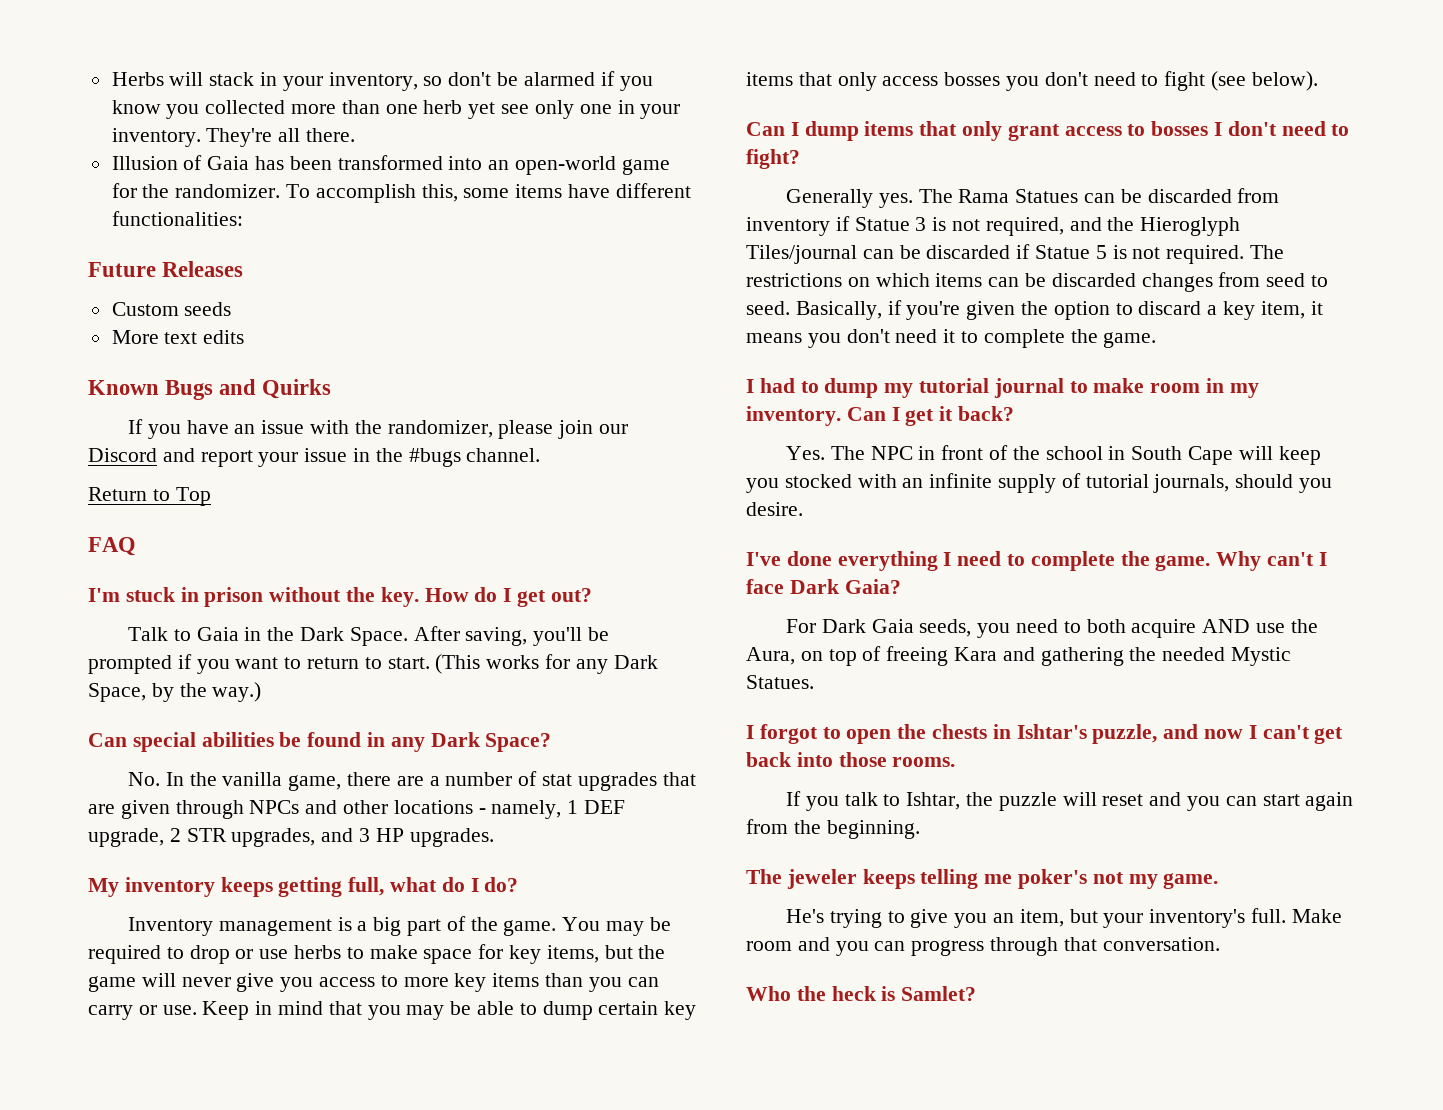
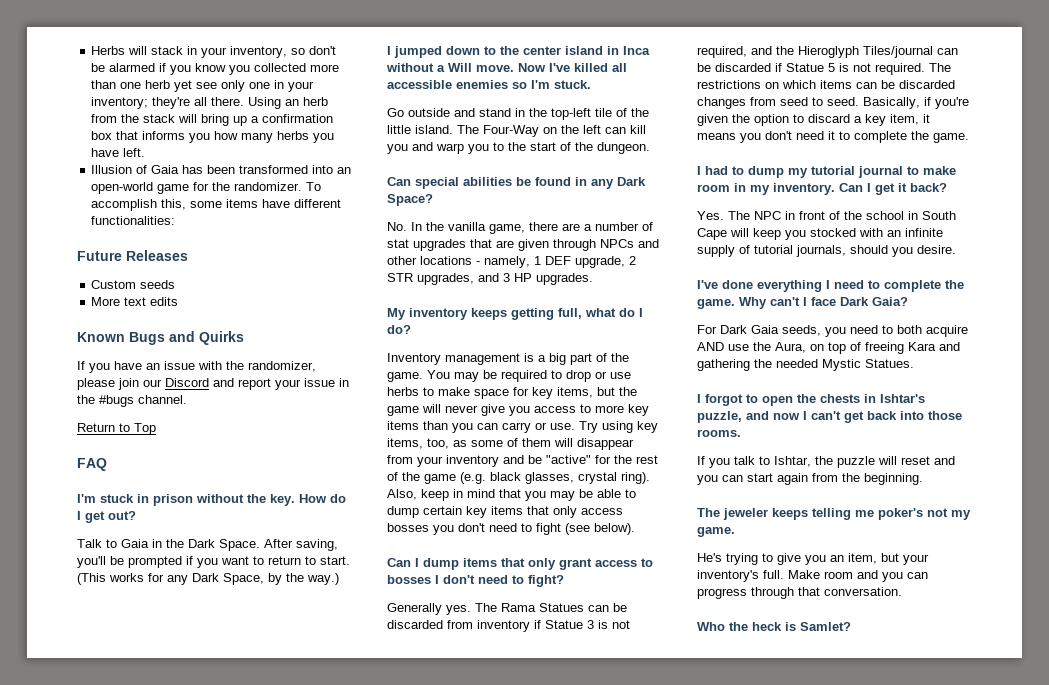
[111,128,273,147] inventory. They're -> [91,97,191,109] inventory; they're
(356, 135) none -> [248,97,329,109] [91,114,334,126] [91,131,335,143] [91,148,146,157] Using an herb from the stack will bring up a confirmation box that informs you how many herbs you have left.
(262, 692) none -> [387,46,650,58] [386,63,627,72] [387,80,591,89] [387,108,649,120] [387,125,646,137] [387,142,650,154] // I jumped down to the center island in Inca without a Will move. Now I've killed all accessible enemies so I'm stuck. // Go outside and stand in the top-left tile of the little island. The Four-Way on the left can kill you and warp you to the start of the dungeon.
[202,1001,250,1020] Keep -> [579,421,658,433] [387,438,634,450] [387,455,658,467] [387,472,650,484] [387,489,449,501] Try using key items, too, as some of them will disappear from your inventory and be "active" for the rest of the game (e.g. black glasses, crystal ring). Also, keep

